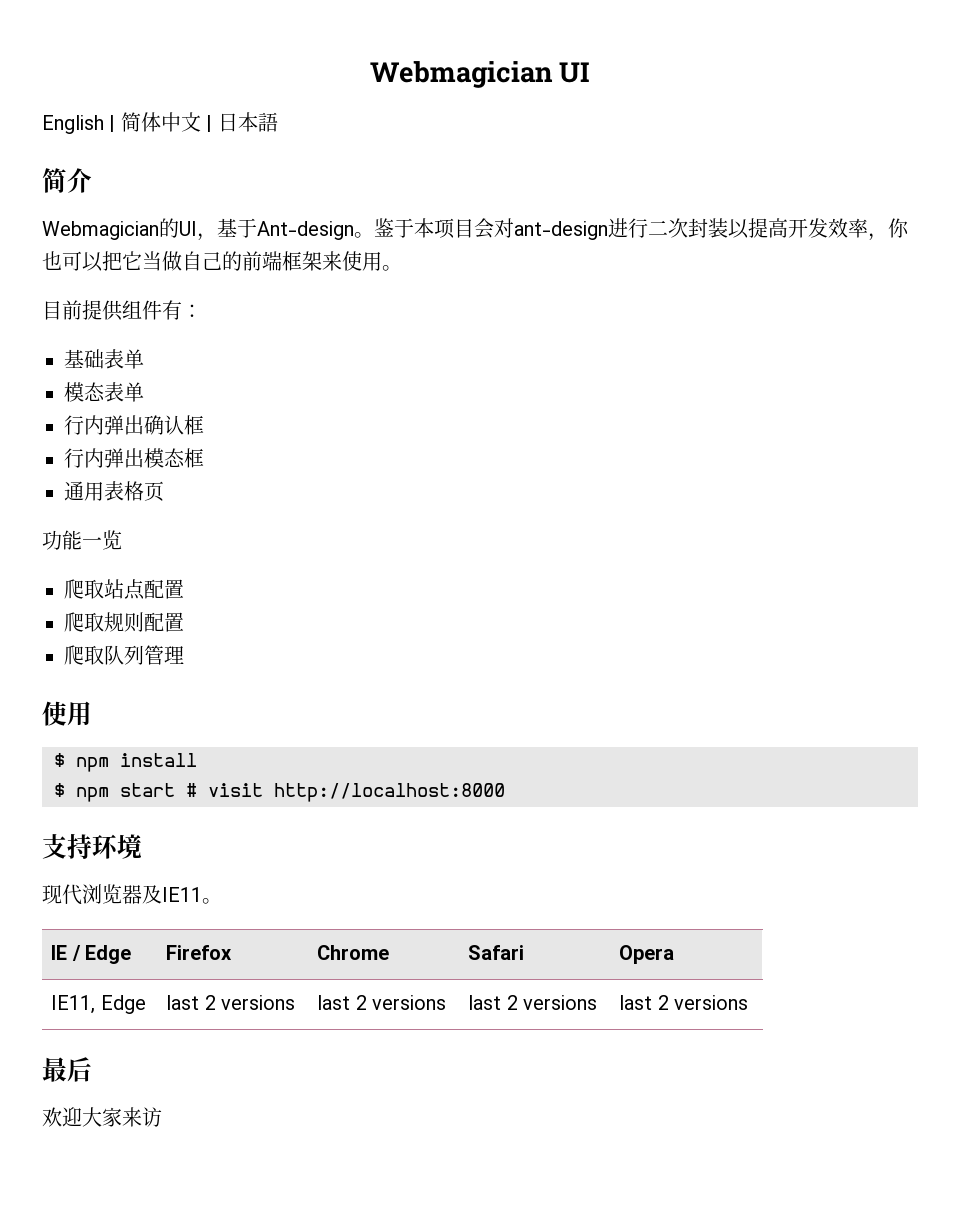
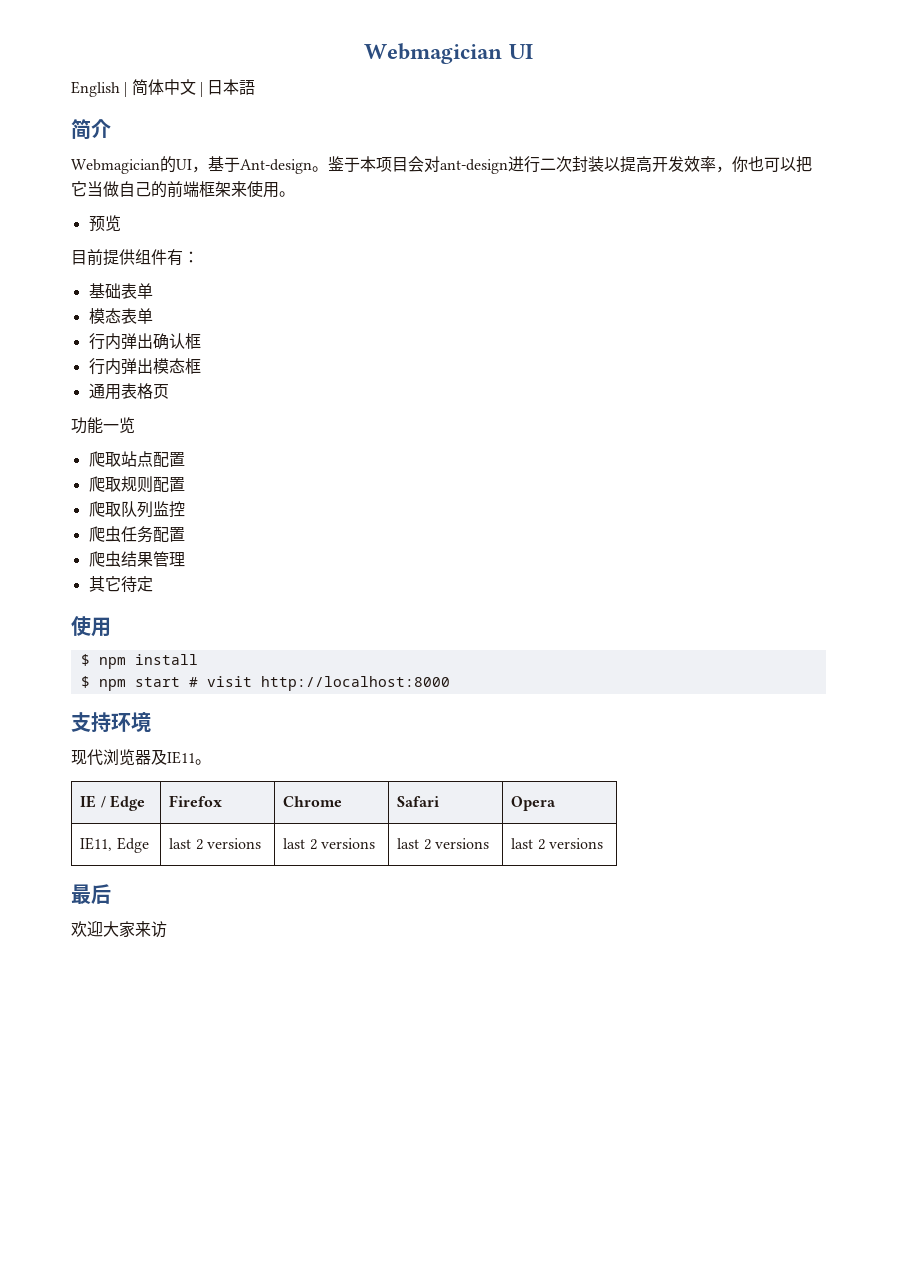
(402, 268) none -> [88,215,121,232] // 预览
(144, 655) none -> [152,501,185,518] [88,526,185,543] [88,551,153,568] 监控 // 爬虫任务配置 // 爬虫结果
(184, 655) none -> [88,576,153,593] // 其它待定

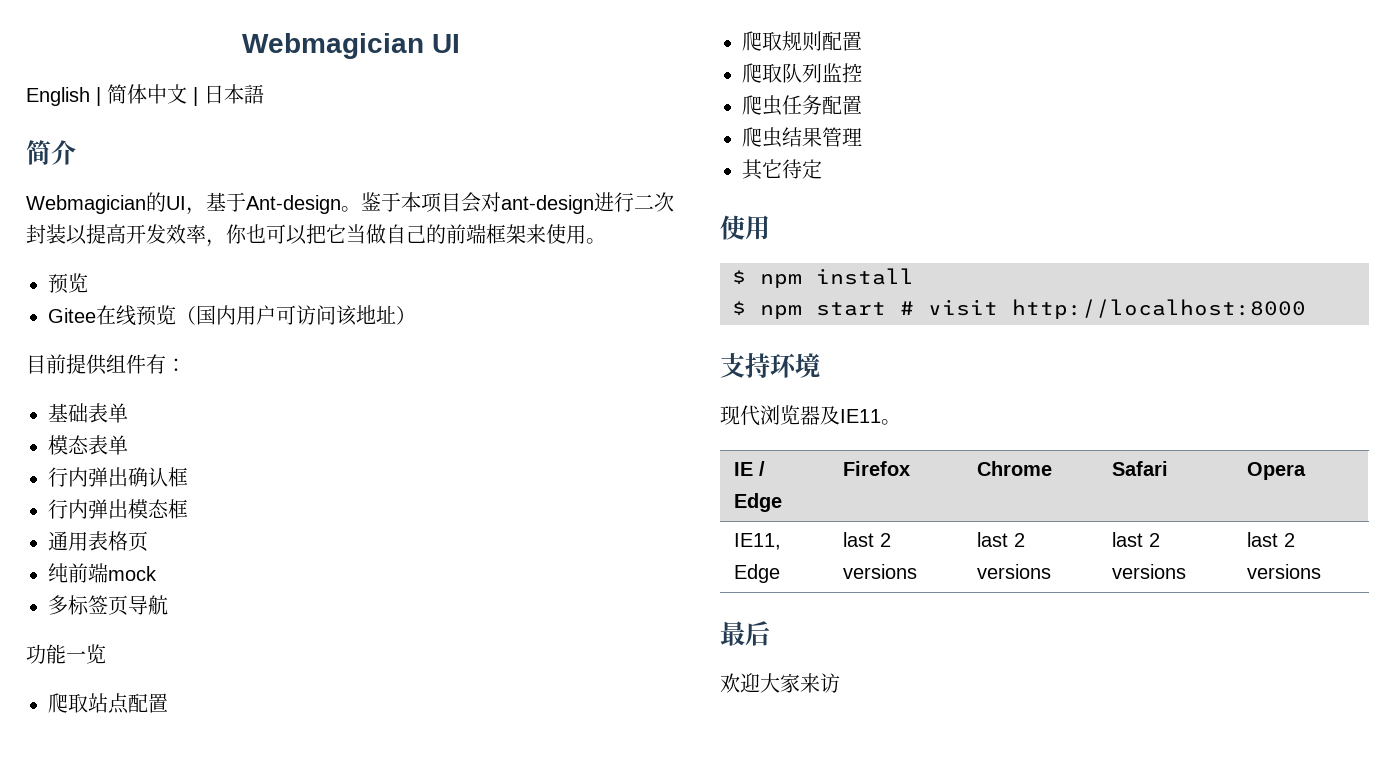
(121, 223) none -> [48,305,416,326] // Gitee在线预览（国内用户可访问该地址）
(169, 391) none -> [48,563,157,583] [48,595,168,615] // 纯前端mock // 多标签页导航

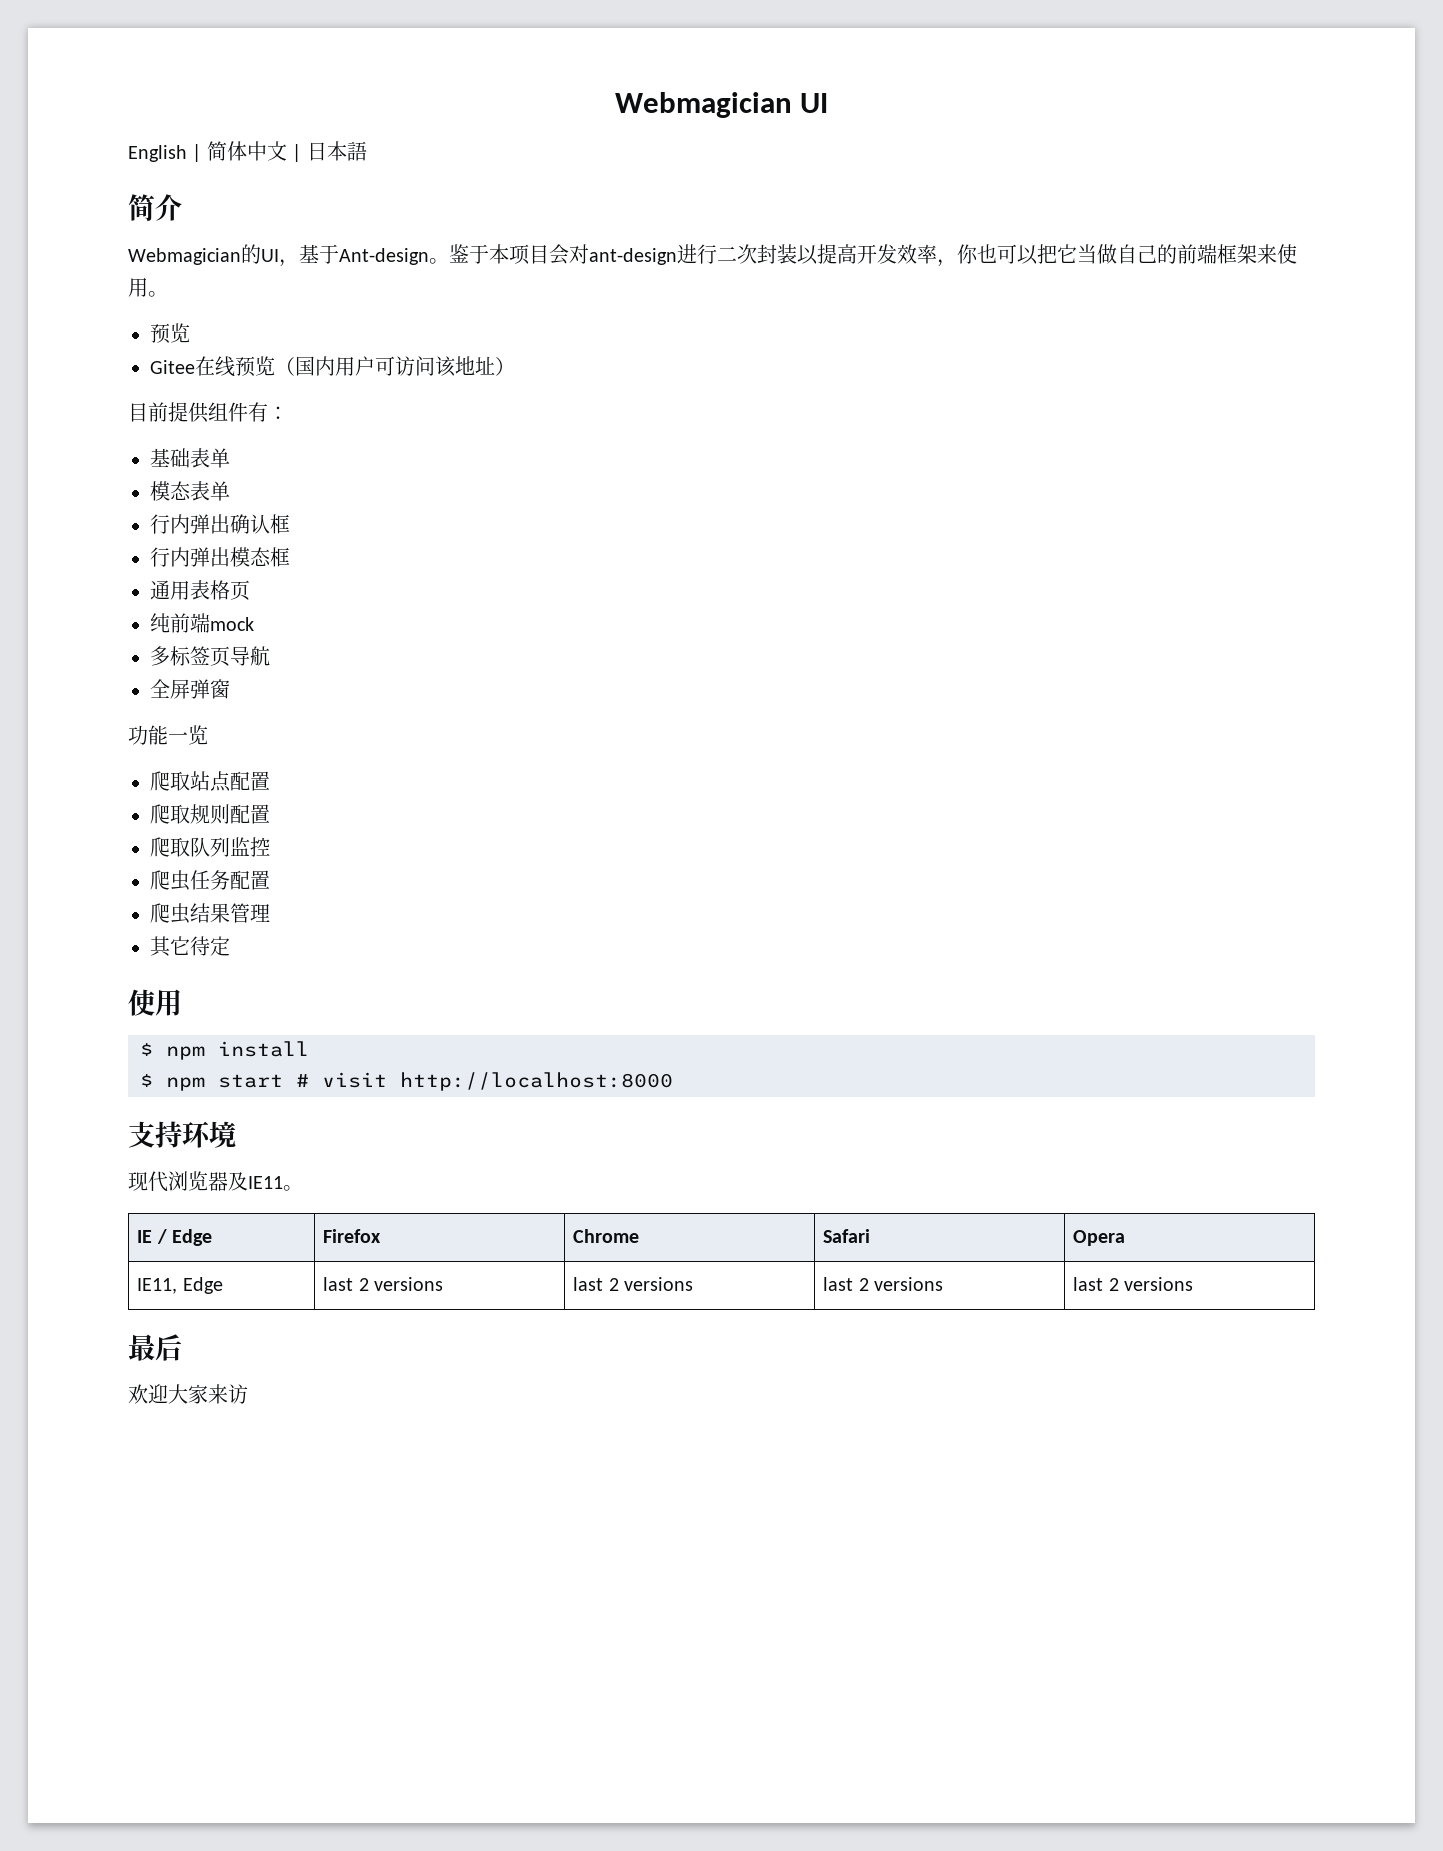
(168, 605) none -> [150,679,230,699] // 全屏弹窗

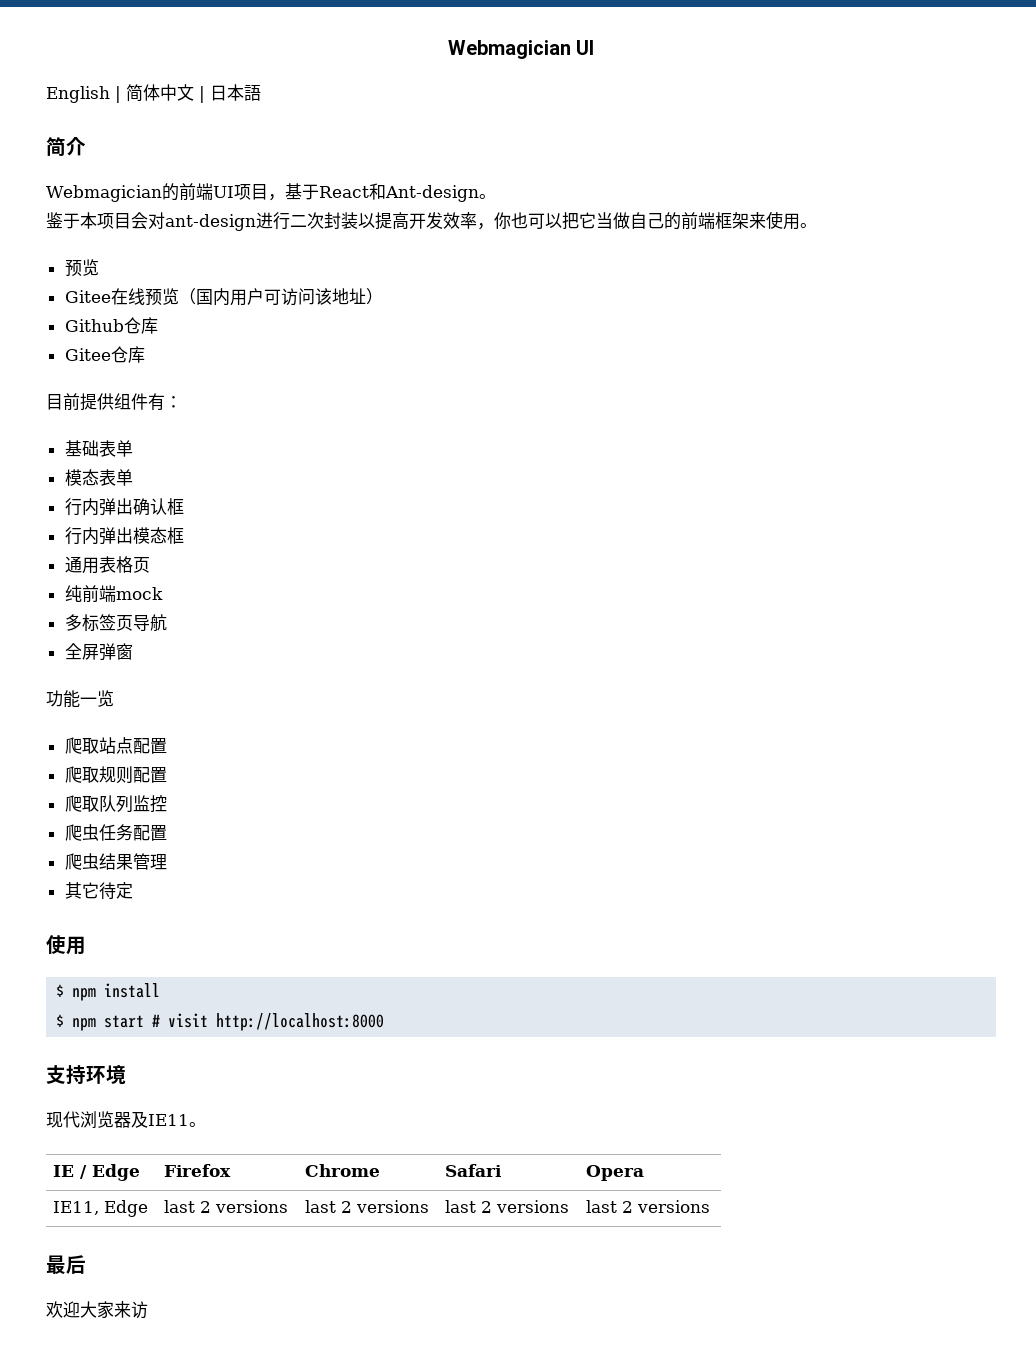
[261,244,339,267] UI，基于 -> [178,183,386,201] 前端UI项目，基于React和
(449, 261) none -> (496, 196) //
(515, 366) none -> [64,317,158,334] [64,346,145,363] // Github仓库 // Gitee仓库

